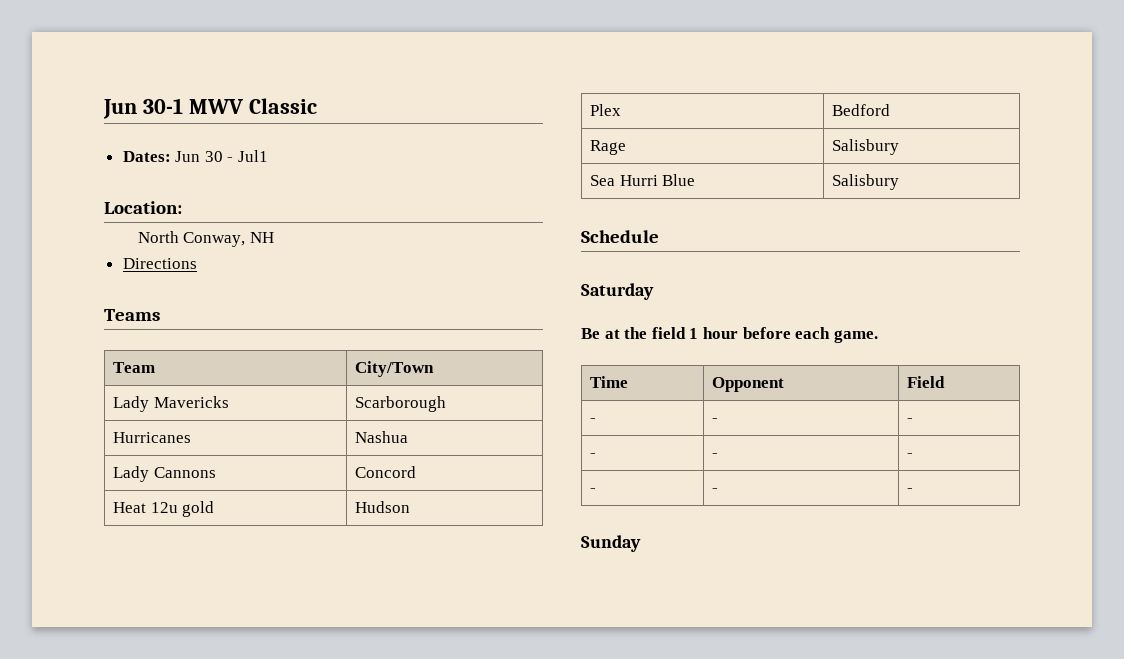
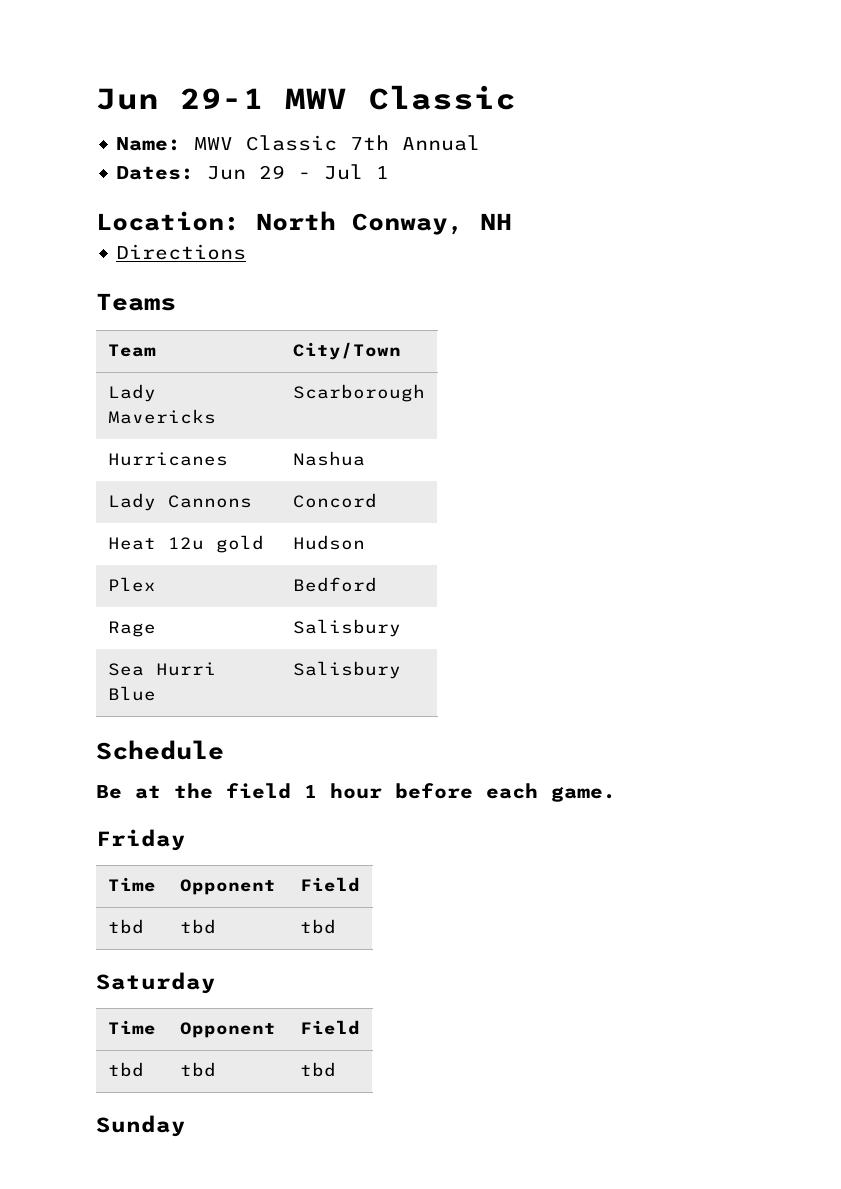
[103,98,183,119] Jun 30-1 -> [96,88,264,110] Jun 29-1
[122,150,269,162] Dates: Jun 30 - Jul1 -> [116,135,481,151] [116,164,390,180] Name: MWV Classic 7th Annual // Dates: Jun 29 - Jul 1
(182, 207) // -> (240, 221) none
[581,283,654,300] // Saturday -> (224, 750) none
[590,376,629,388] [712,377,785,392] [907,376,946,388] [590,418,597,423] [712,418,719,423] [907,418,914,423] [590,453,597,458] [712,453,719,458] [907,453,914,458] [590,488,597,493] [712,488,719,493] [907,488,914,493] // Time | Opponent | Field // - | - | - // - | - | - // - | - | - -> [96,829,186,851] [107,877,156,892] [179,879,276,895] [299,877,360,892] [107,919,144,934] [179,919,216,934] [299,919,336,934] [96,972,216,994] [107,1020,156,1035] [179,1022,276,1038] [299,1020,360,1035] [107,1062,144,1077] [179,1062,216,1077] [299,1062,336,1077] // Friday // Time | Opponent | Field // tbd | tbd | tbd // Saturday // Time | Opponent | Field // tbd | tbd | tbd

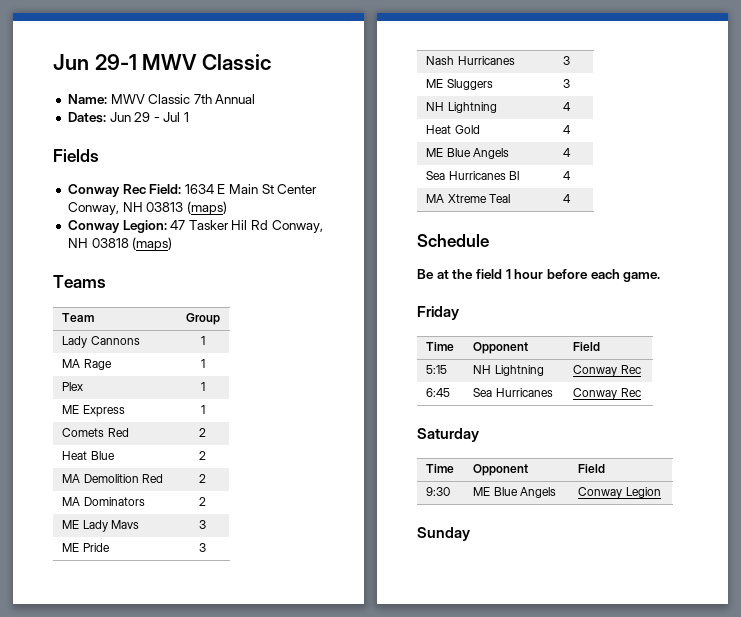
[96,211,512,235] [116,244,247,260] [96,293,176,311] [107,344,156,357] [292,342,401,360] [107,384,156,402] [107,409,216,424] [292,384,425,402] [107,452,228,466] [292,451,365,466] [107,493,252,511] [292,493,377,508] [107,535,264,553] [292,535,365,550] [107,577,156,592] [292,577,377,592] [107,621,156,637] [292,619,401,637] [107,662,216,676] [107,686,156,701] [292,661,401,679] Location: North Conway, NH // Directions // Teams // Team | City/Town // Lady Mavericks | Scarborough // Hurricanes | Nashua // Lady Cannons | Concord // Heat 12u gold | Hudson // Plex | Bedford // Rage | Salisbury // Sea Hurri Blue | Salisbury -> [53,149,99,162] [67,184,318,197] [67,201,227,215] [67,220,323,233] [67,237,173,251] [53,275,106,288] [62,313,95,322] [185,313,220,325] [62,336,140,348] [200,336,205,345] [62,359,112,370] [200,359,205,368] [62,382,84,391] [200,382,205,391] [62,405,125,417] [200,405,205,414] [62,428,129,437] [199,428,206,437] [62,451,115,460] [199,451,206,460] [62,474,163,483] [199,474,206,483] [62,497,145,506] [199,497,206,506] [62,520,139,532] [199,520,206,529] [62,543,110,552] [199,543,206,552] [426,56,515,65] [563,56,570,65] [426,79,493,90] [563,79,570,88] [426,102,497,113] [563,102,571,111] [426,125,480,134] [563,125,571,134] [426,148,509,159] [563,148,571,157] [426,171,519,180] [563,171,571,180] [426,194,510,203] [563,194,571,203] Fields // Conway Rec Field: 1634 E Main St Center Conway, NH 03813 (maps) // Conway Legion: 47 Tasker Hil Rd Conway, NH 03818 (maps) // Teams // Team | Group // Lady Cannons | 1 // MA Rage | 1 // Plex | 1 // ME Express | 1 // Comets Red | 2 // Heat Blue | 2 // MA Demolition Red | 2 // MA Dominators | 2 // ME Lady Mavs | 3 // ME Pride | 3 // Nash Hurricanes | 3 // ME Sluggers | 3 // NH Lightning | 4 // Heat Gold | 4 // ME Blue Angels | 4 // Sea Hurricanes Bl | 4 // MA Xtreme Teal | 4
[107,919,144,934] [179,919,216,934] [299,919,336,934] [96,972,216,994] [107,1020,156,1035] [179,1022,276,1038] [299,1020,360,1035] [107,1062,144,1077] [179,1062,216,1077] [299,1062,336,1077] tbd | tbd | tbd // Saturday // Time | Opponent | Field // tbd | tbd | tbd -> [426,365,448,374] [473,365,544,376] [573,365,641,377] [426,388,451,397] [473,388,553,397] [573,388,641,400] [417,428,479,442] [426,464,455,473] [473,464,529,476] [578,464,606,473] [426,487,451,496] [473,487,556,498] [578,487,661,499] 5:15 | NH Lightning | Conway Rec // 6:45 | Sea Hurricanes | Conway Rec // Saturday // Time | Opponent | Field // 9:30 | ME Blue Angels | Conway Legion

